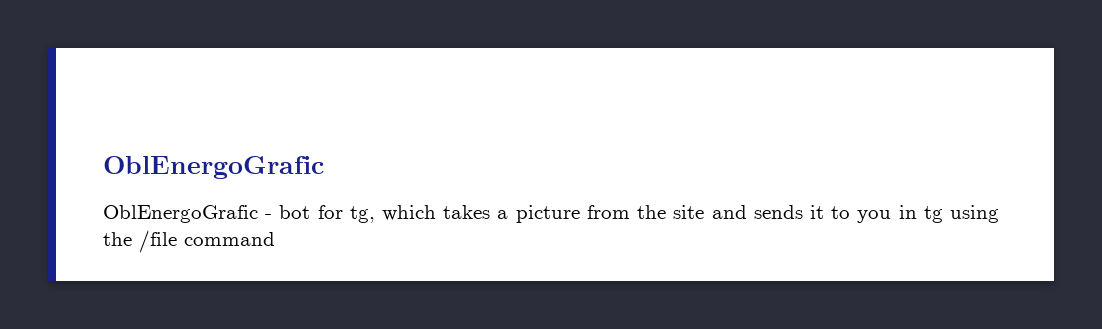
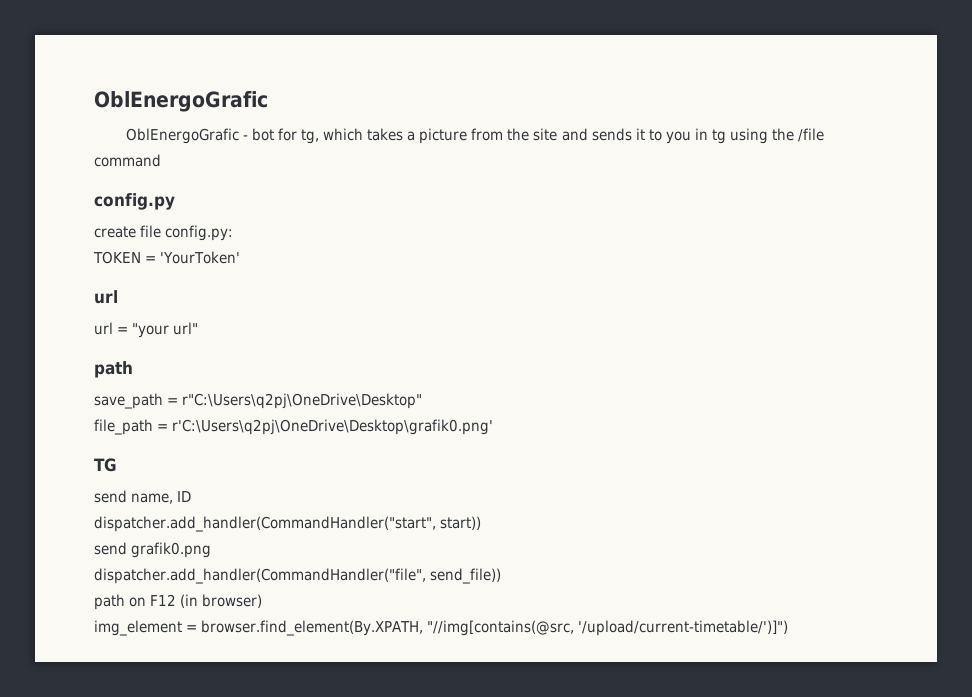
(275, 239) none -> [94,193,175,210] [94,225,234,241] [93,251,241,264] [94,290,118,304] [94,322,199,338] [94,361,133,378] [94,393,423,409] [94,419,494,435] [94,458,117,472] [94,490,192,504] [94,516,482,532] [94,542,212,558] [94,568,502,584] [94,594,263,610] [94,620,789,636] // config.py // create file config.py: // TOKEN = 'YourToken' // url // url = "your url" // path // save_path = r"C:\Users\q2pj\OneDrive\Desktop" // file_path = r'C:\Users\q2pj\OneDrive\Desktop\grafik0.png' // TG // send name, ID // dispatcher.add_handler(CommandHandler("start", start)) // send grafik0.png // dispatcher.add_handler(CommandHandler("file", send_file)) // path on F12 (in browser) // img_element = browser.find_element(By.XPATH, "//img[contains(@src, '/upload/current-timetable/')]")

